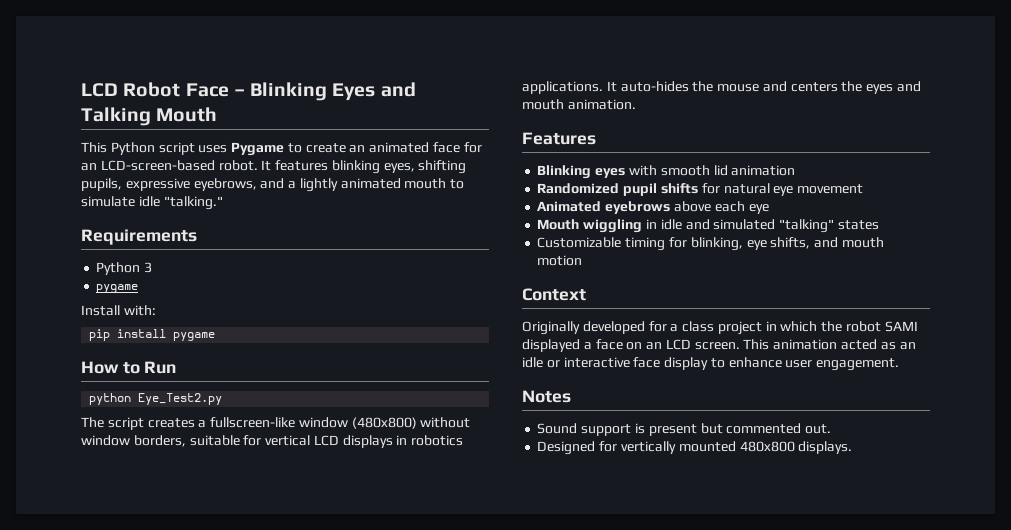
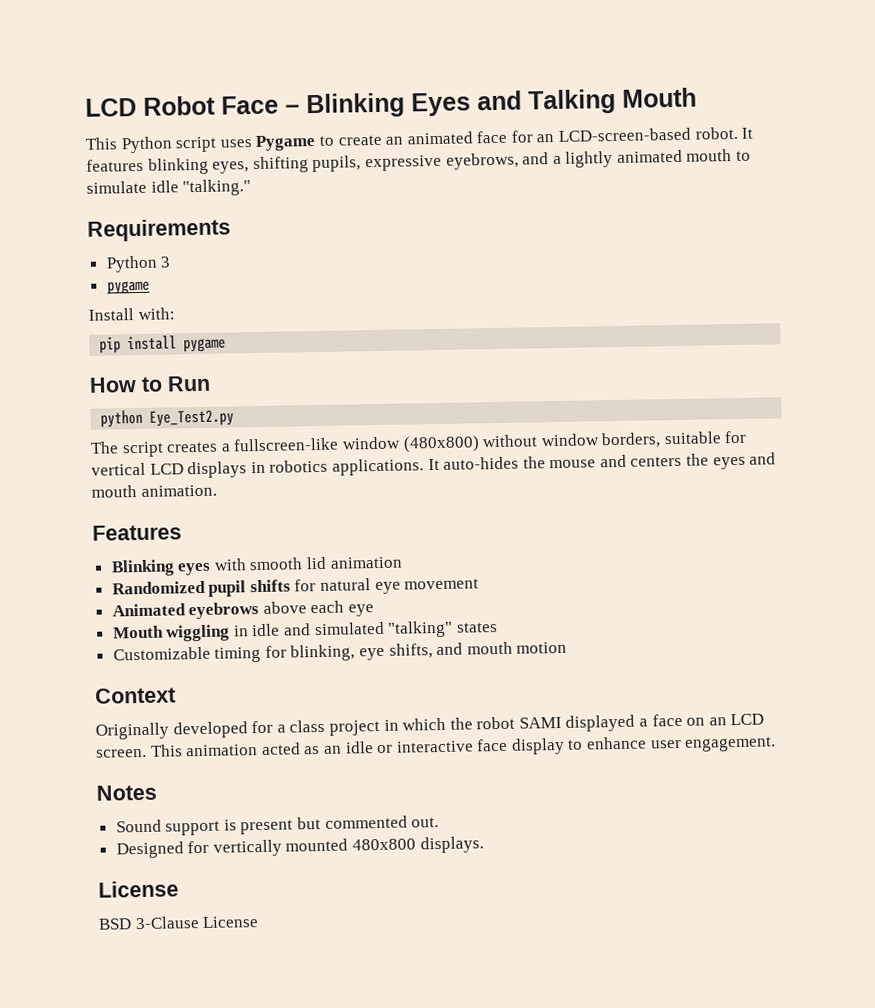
(853, 447) none -> [98,880,179,898] [98,916,260,930] // License // BSD 3-Clause License

